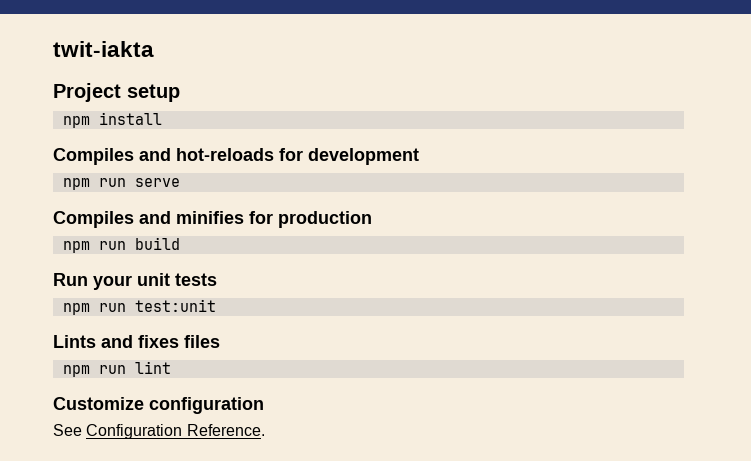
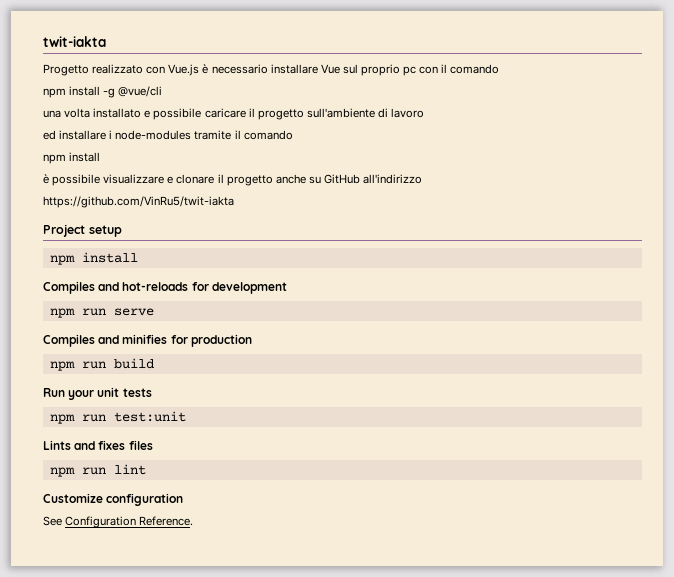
(154, 49) none -> [43,64,500,76] [43,86,163,98] [43,108,425,120] [43,130,293,140] [43,152,101,164] [43,174,423,186] [43,196,234,208] // Progetto realizzato con Vue.js è necessario installare Vue sul proprio pc con il comando // npm install -g @vue/cli // una volta installato e possibile caricare il progetto sull'ambiente di lavoro // ed installare i node-modules tramite il comando // npm install // è possibile visualizzare e clonare il progetto anche su GitHub all'indirizzo // https://github.com/VinRu5/twit-iakta

